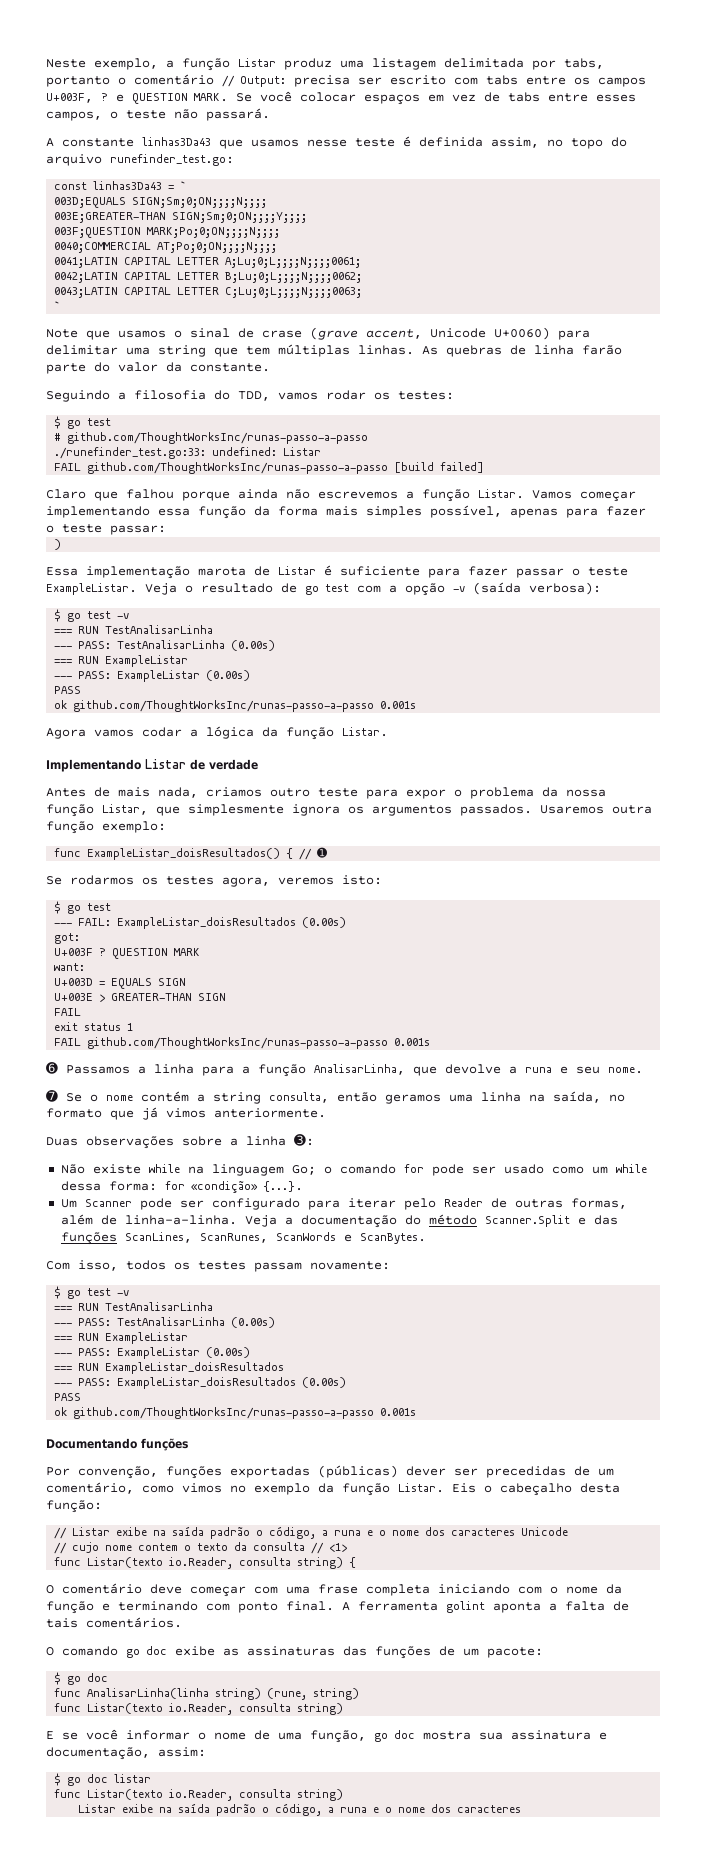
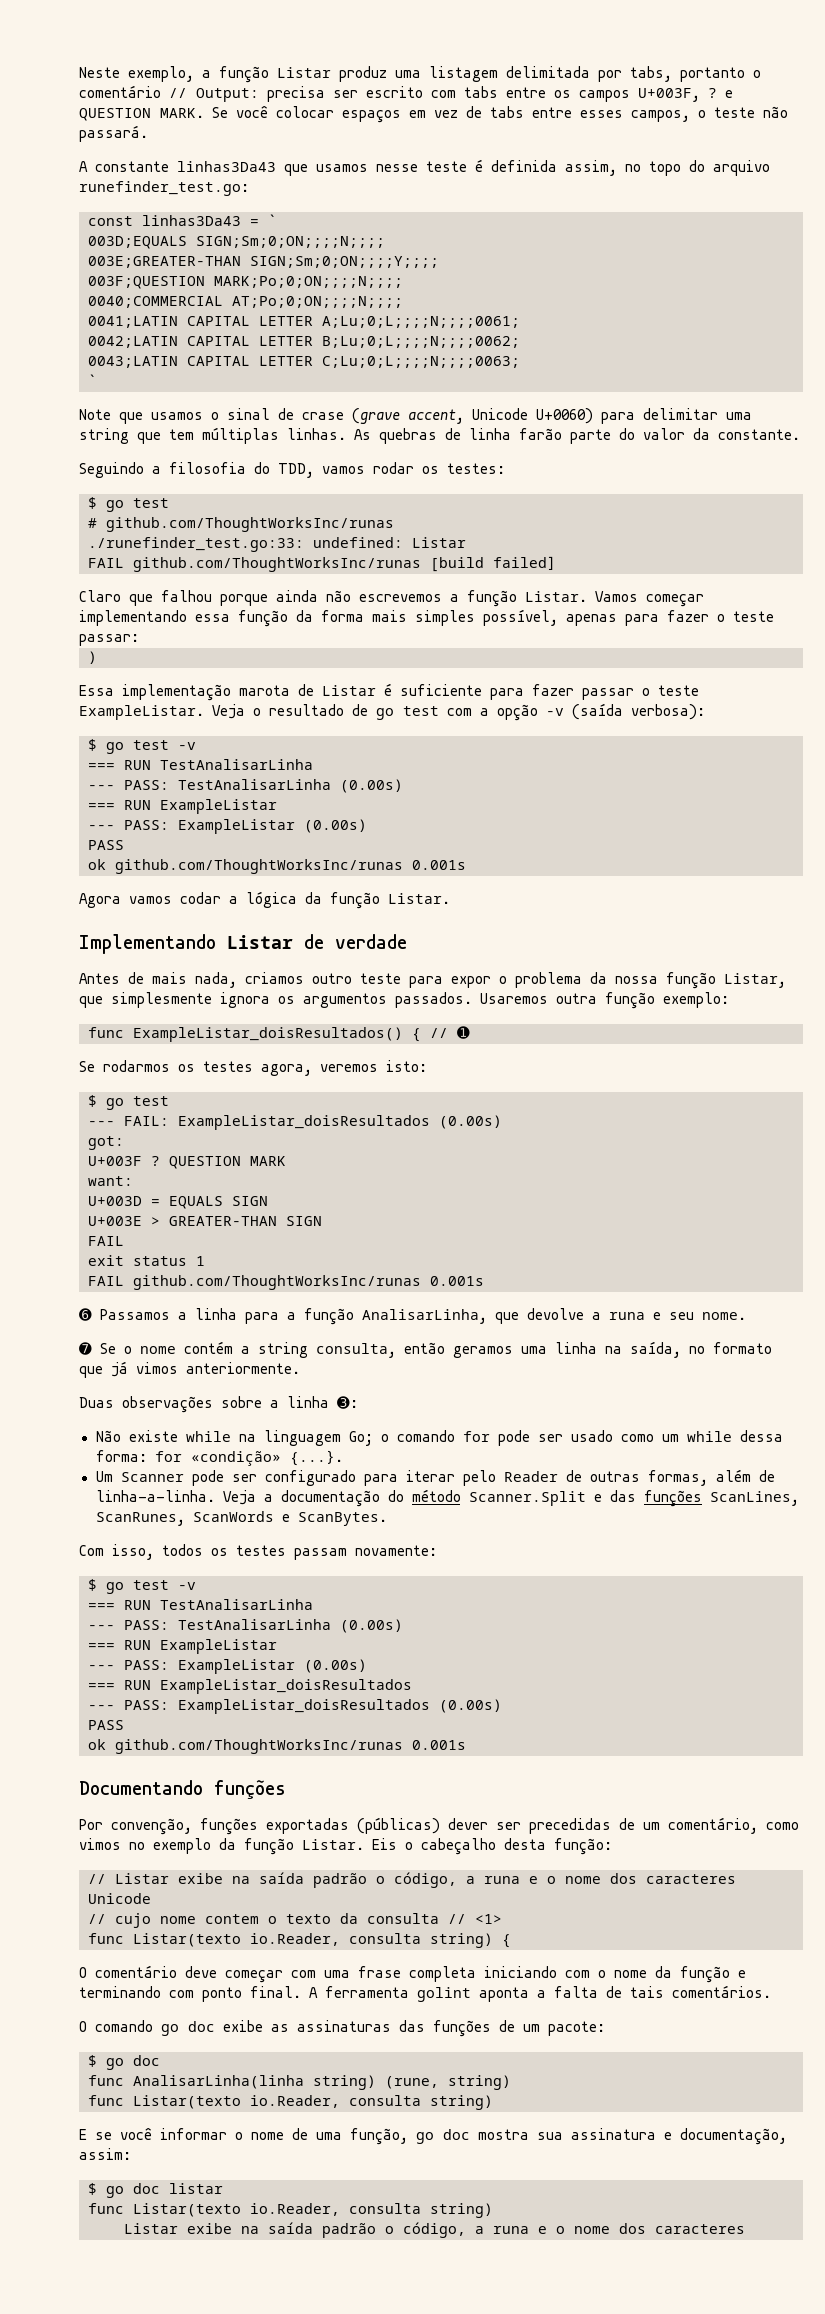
[67,432,369,444] github.com/ThoughtWorksInc/runas-passo-a-passo -> [106,517,394,532] github.com/ThoughtWorksInc/runas
[87,462,389,474] github.com/ThoughtWorksInc/runas-passo-a-passo -> [133,557,421,572] github.com/ThoughtWorksInc/runas
[73,700,375,712] github.com/ThoughtWorksInc/runas-passo-a-passo -> [115,859,403,874] github.com/ThoughtWorksInc/runas
[87,1037,389,1049] github.com/ThoughtWorksInc/runas-passo-a-passo -> [133,1275,421,1290] github.com/ThoughtWorksInc/runas
[73,1407,375,1419] github.com/ThoughtWorksInc/runas-passo-a-passo -> [115,1739,403,1754] github.com/ThoughtWorksInc/runas

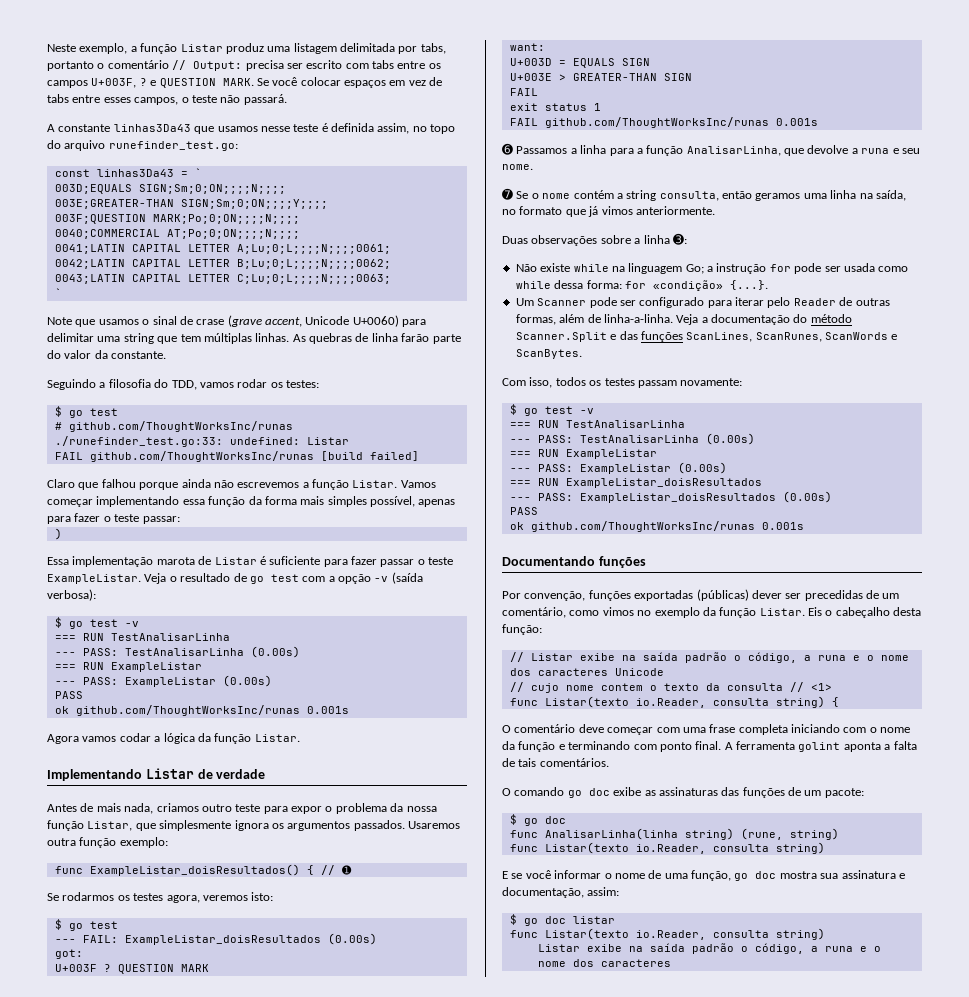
[380,1430,455,1442] o comando -> [707,263,767,274] a instrução
[570,1430,679,1442] usado como um -> [843,263,909,272] usada como

